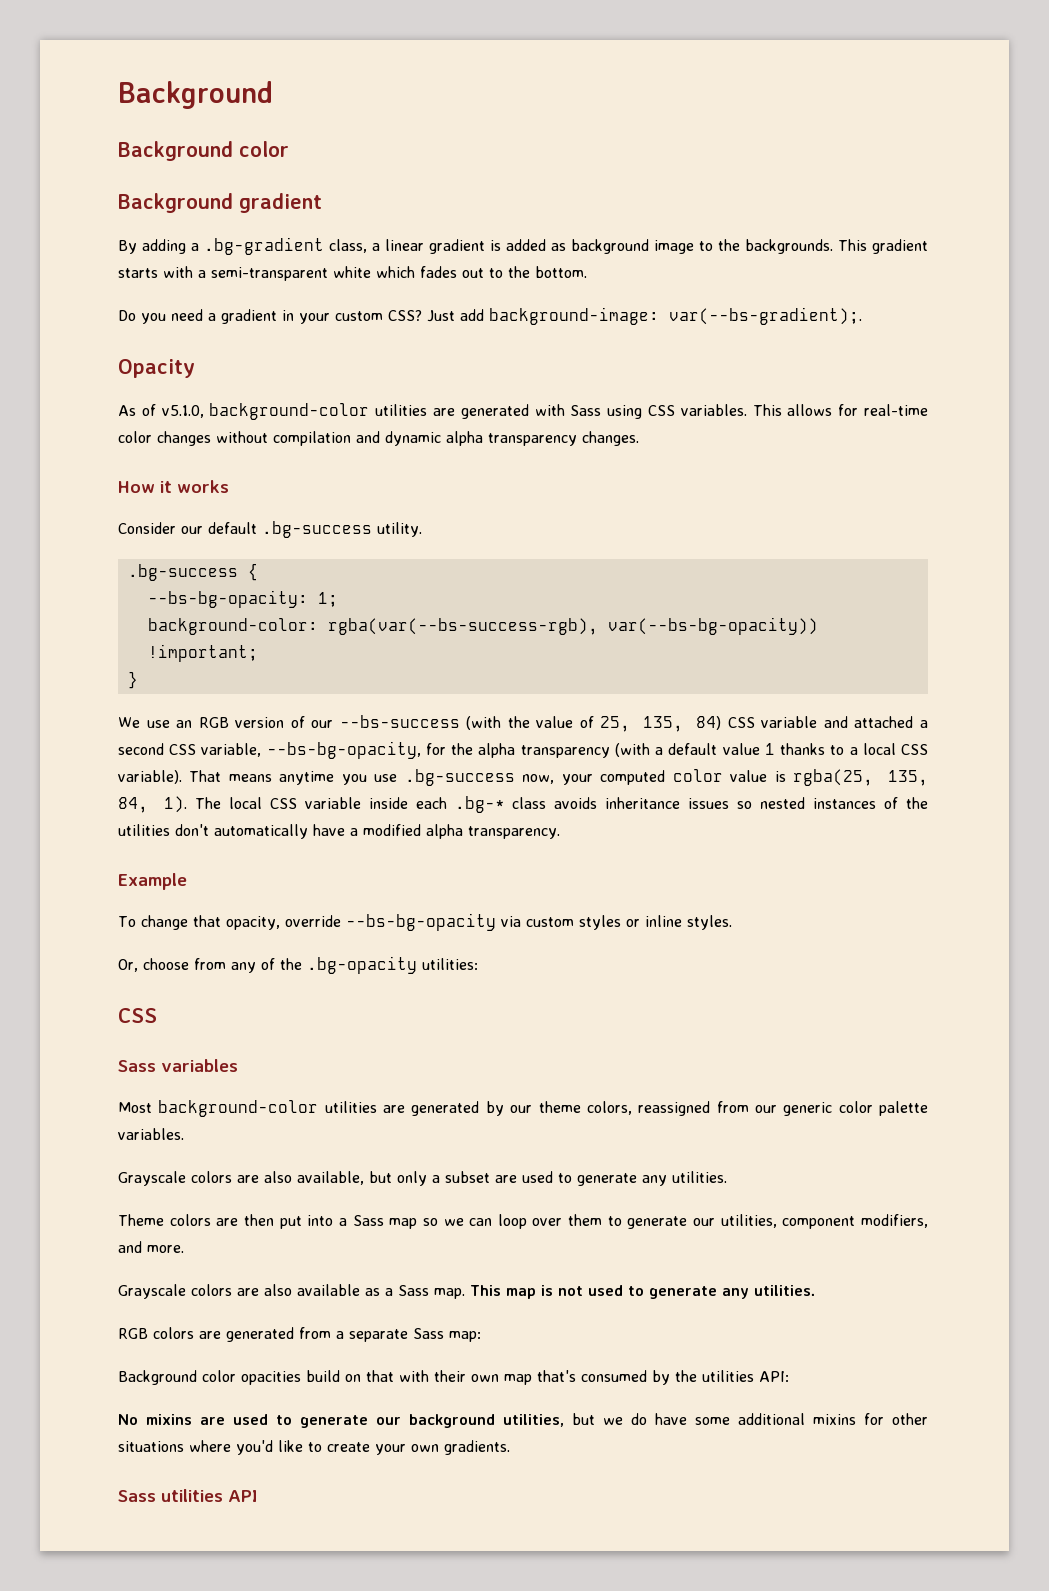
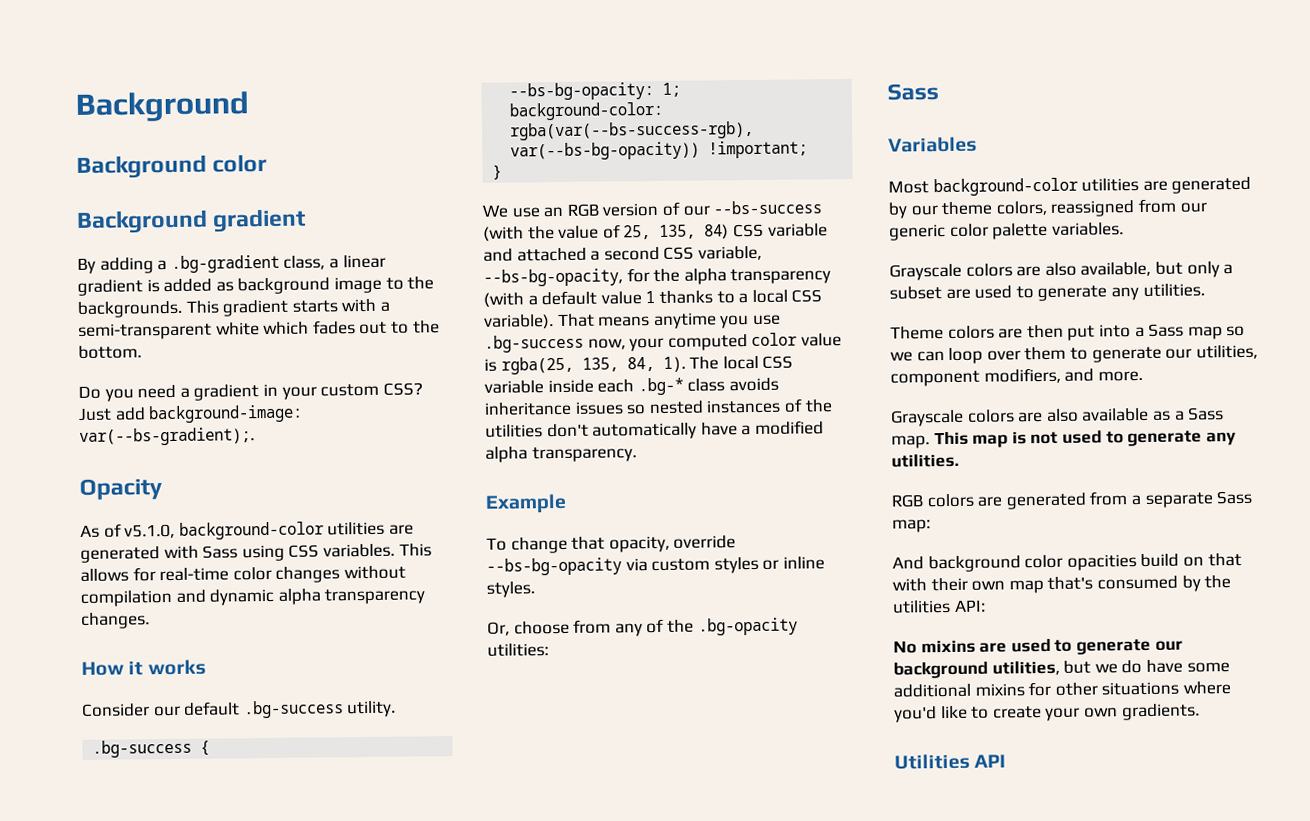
[118,1008,157,1023] [118,1059,238,1072] CSS // Sass variables -> [887,83,939,101] [888,136,977,153] Sass // Variables
[118,1370,197,1385] Background -> [892,555,1021,573] And background
[118,1489,223,1502] Sass utilities -> [894,753,970,770] Utilities

